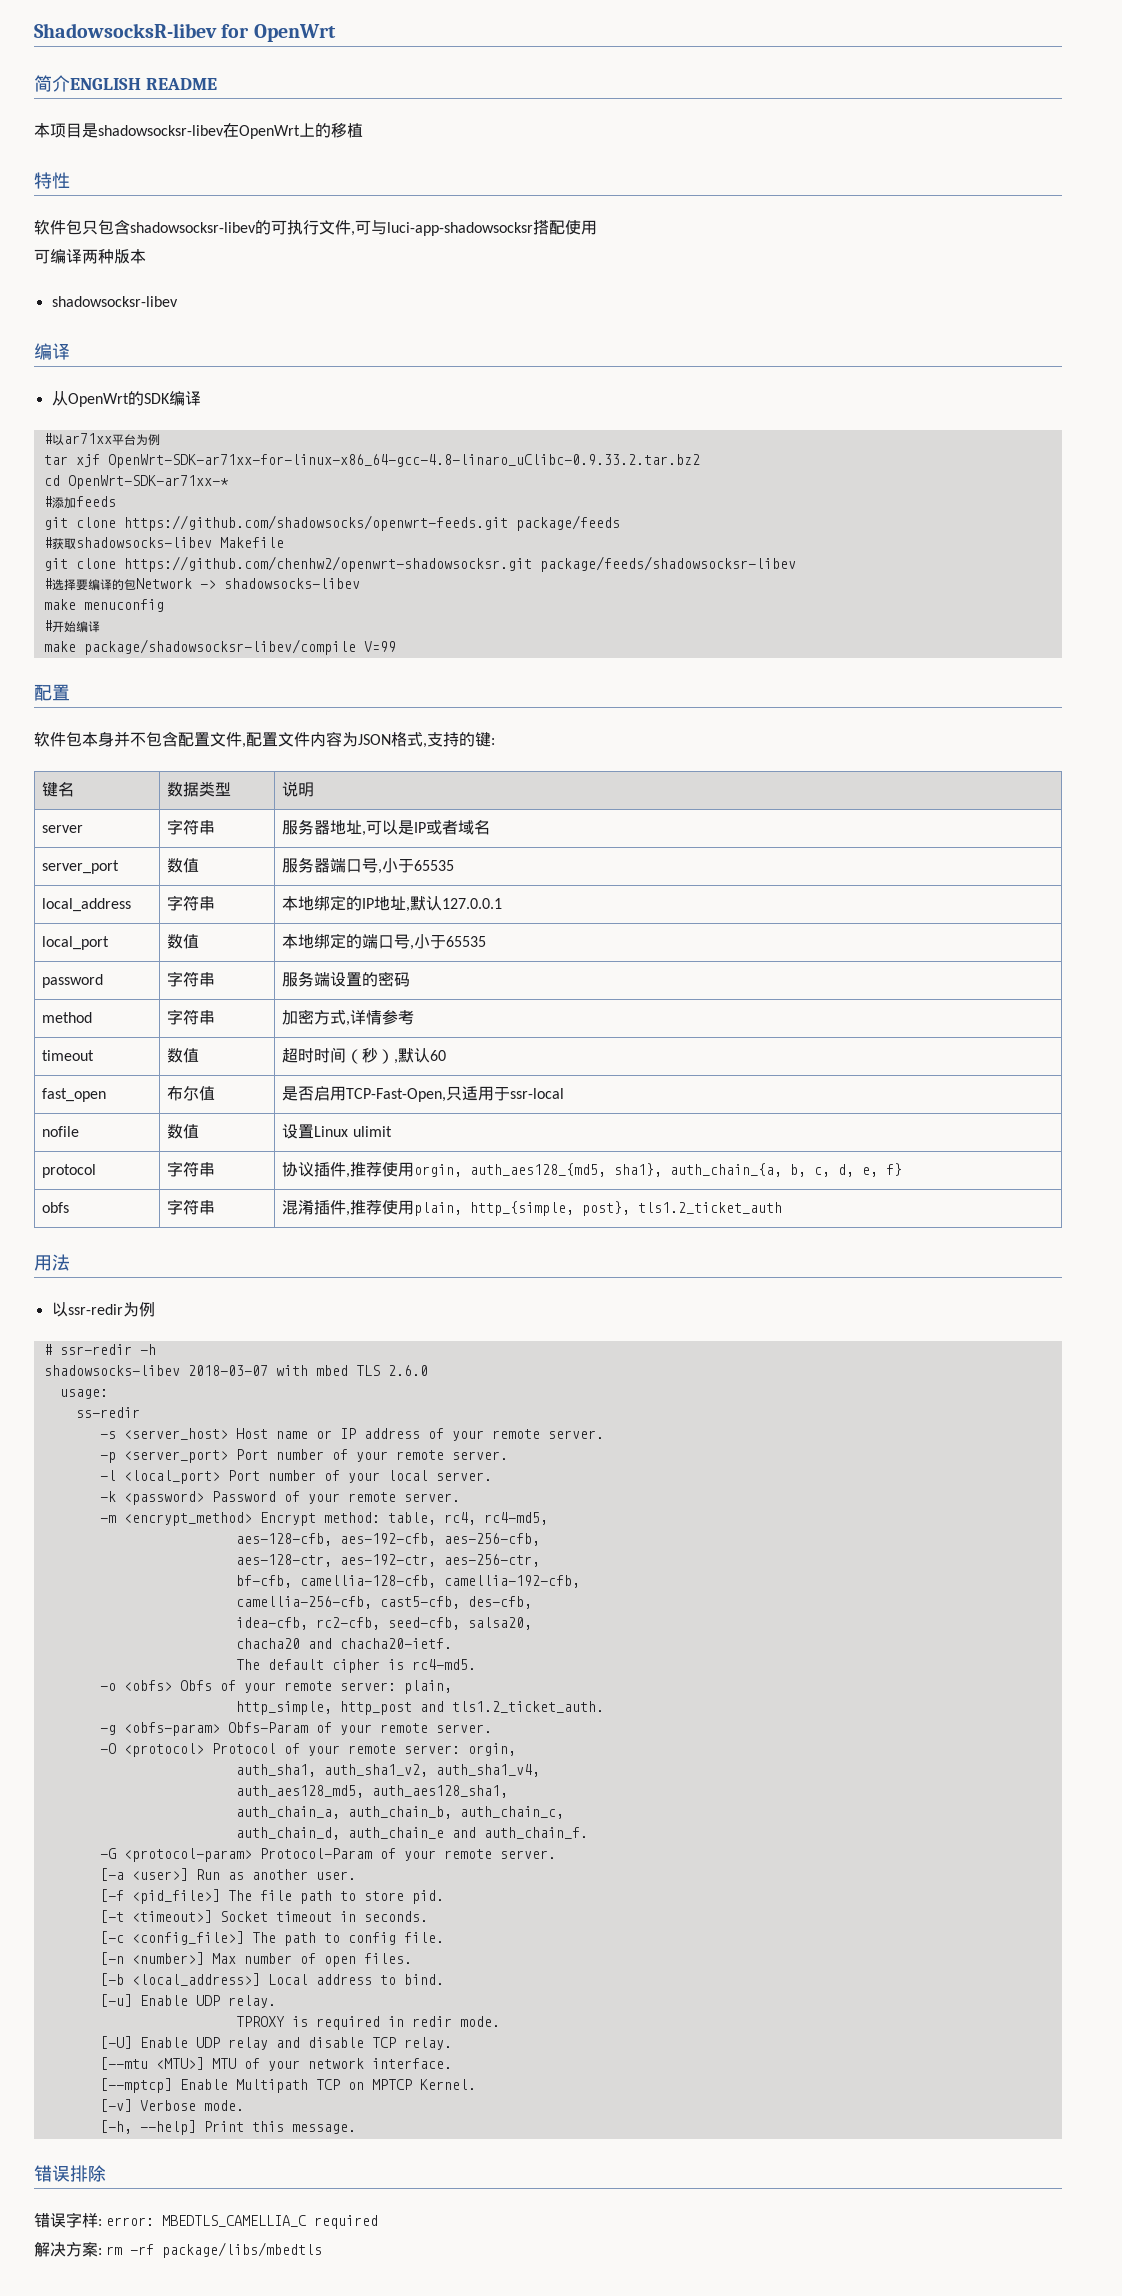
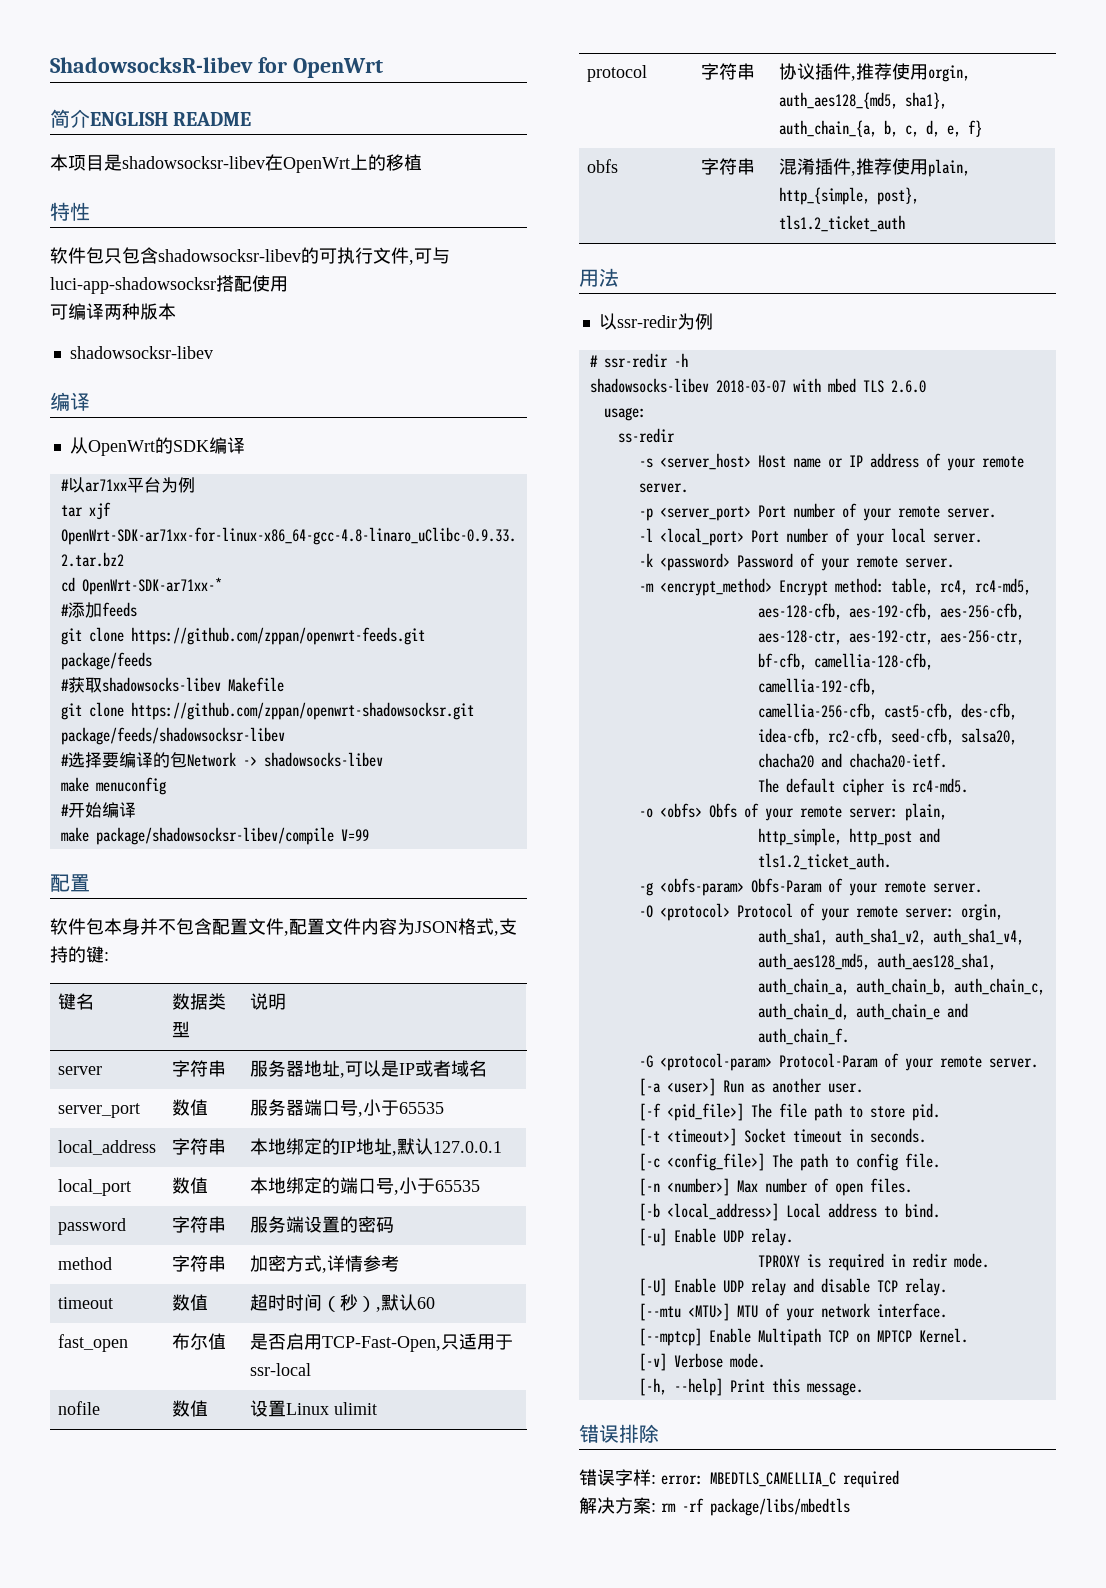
[123,515,508,531] https://github.com/shadowsocks/openwrt-feeds.git -> [130,627,425,645] https://github.com/zppan/openwrt-feeds.git
[123,556,532,572] https://github.com/chenhw2/openwrt-shadowsocksr.git -> [130,702,474,720] https://github.com/zppan/openwrt-shadowsocksr.git

